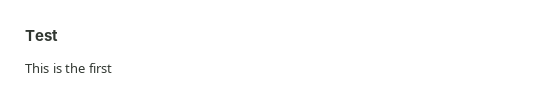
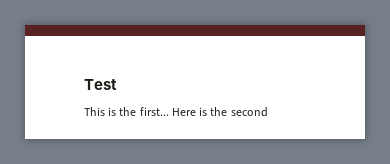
[88,63,112,73] first -> [139,107,268,117] first... Here is the second

